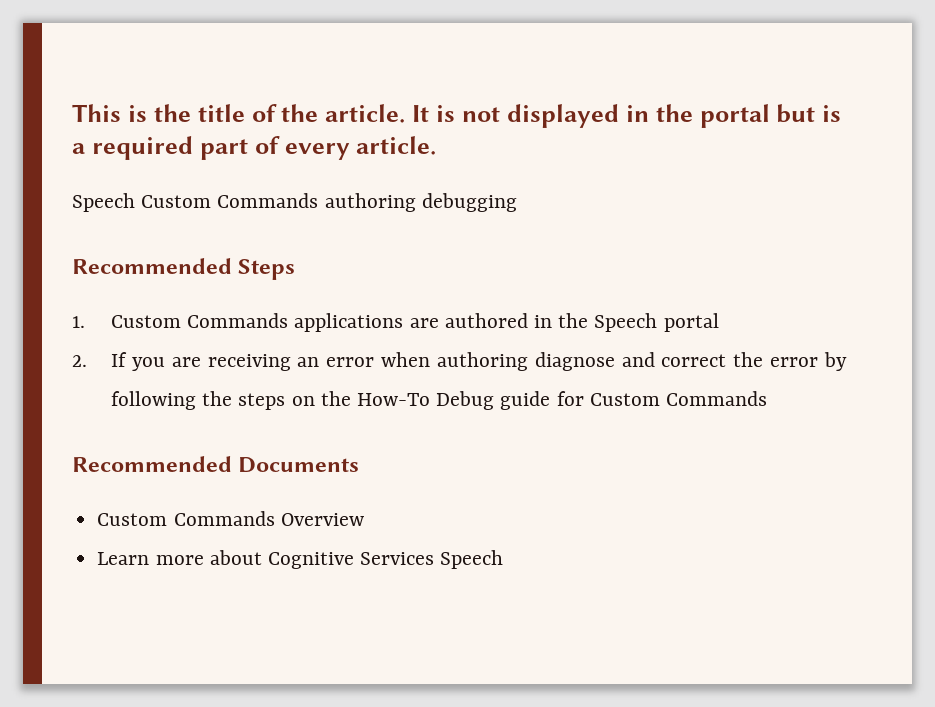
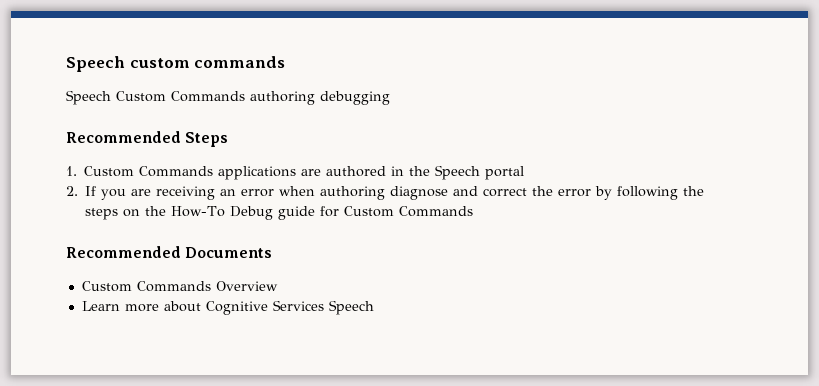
[72,104,842,128] [72,136,437,160] This is the title of the article. It is not displayed in the portal but is a required part of every article. -> [66,56,286,72] Speech custom commands

